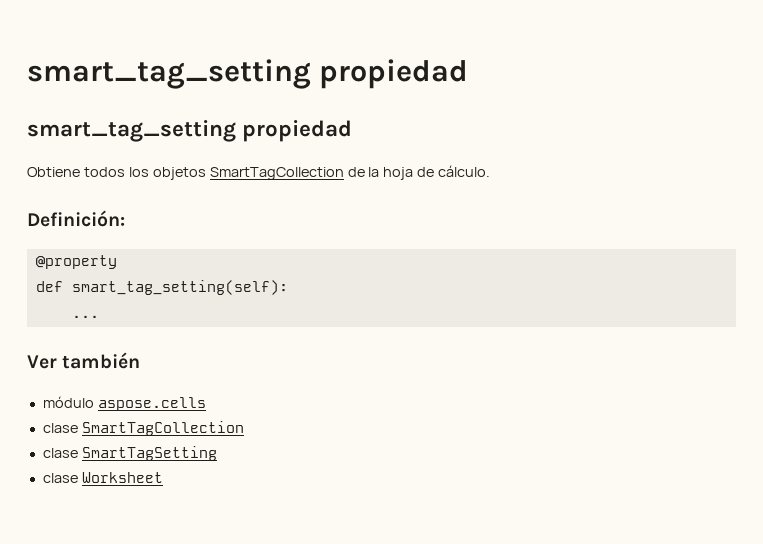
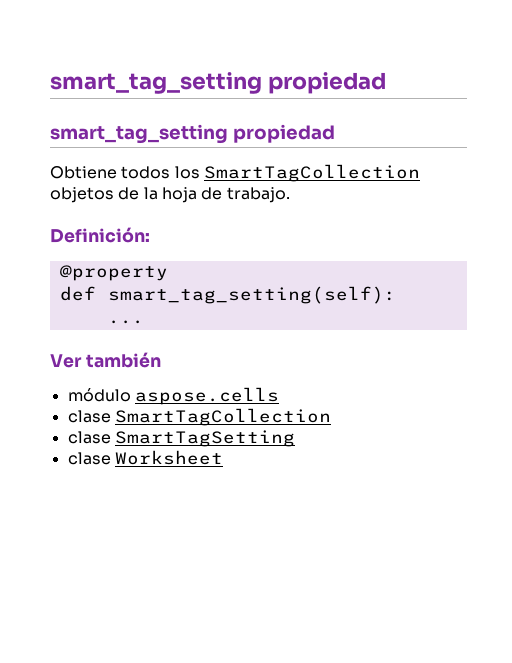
[152,167,344,180] objetos SmartTagCollection -> [203,164,420,182] [50,187,114,203] SmartTagCollection objetos
[438,165,491,177] cálculo. -> [226,187,290,203] trabajo.

